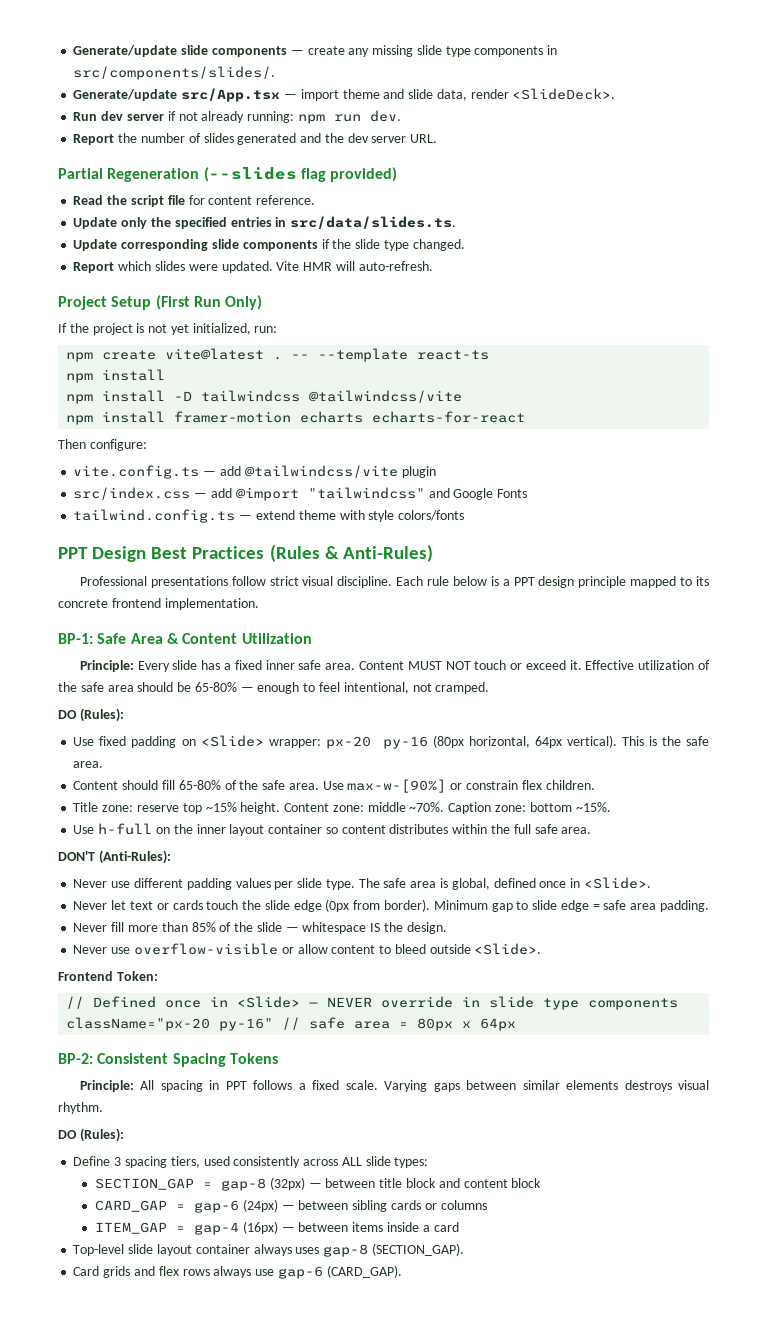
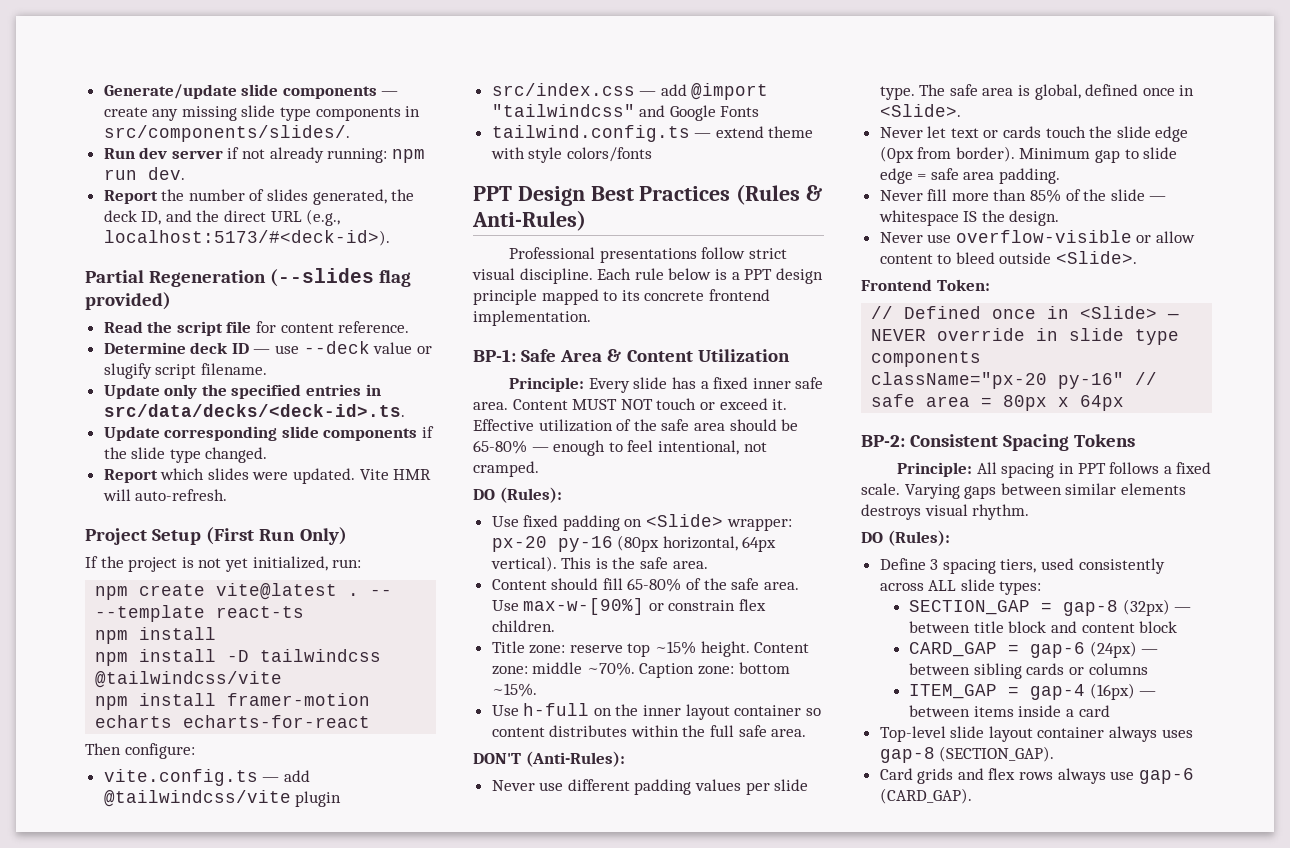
[73,88,616,102] // Generate/update src/App.tsx — import theme and slide data, render <SlideDeck>. -> (350, 133) none
[237,133,438,145] generated and the dev server URL. -> [312,189,415,205] [103,209,341,226] [103,230,390,246] generated, the deck ID, and the direct URL (e.g., localhost:5173/#<deck-id>).
(316, 200) none -> [103,341,432,354] [103,363,267,379] // Determine deck ID — use --deck value or slugify script filename.
[290,216,457,229] src/data/slides.ts. -> [103,404,405,417] src/data/decks/<deck-id>.ts.

